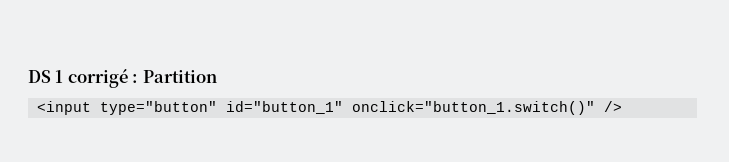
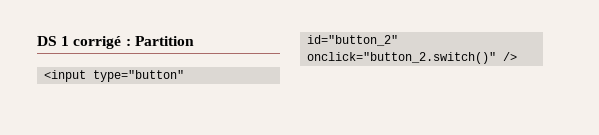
[226,101,596,115] id="button_1" onclick="button_1.switch()" -> [306,35,398,46] [306,52,496,64] id="button_2" onclick="button_2.switch()"

